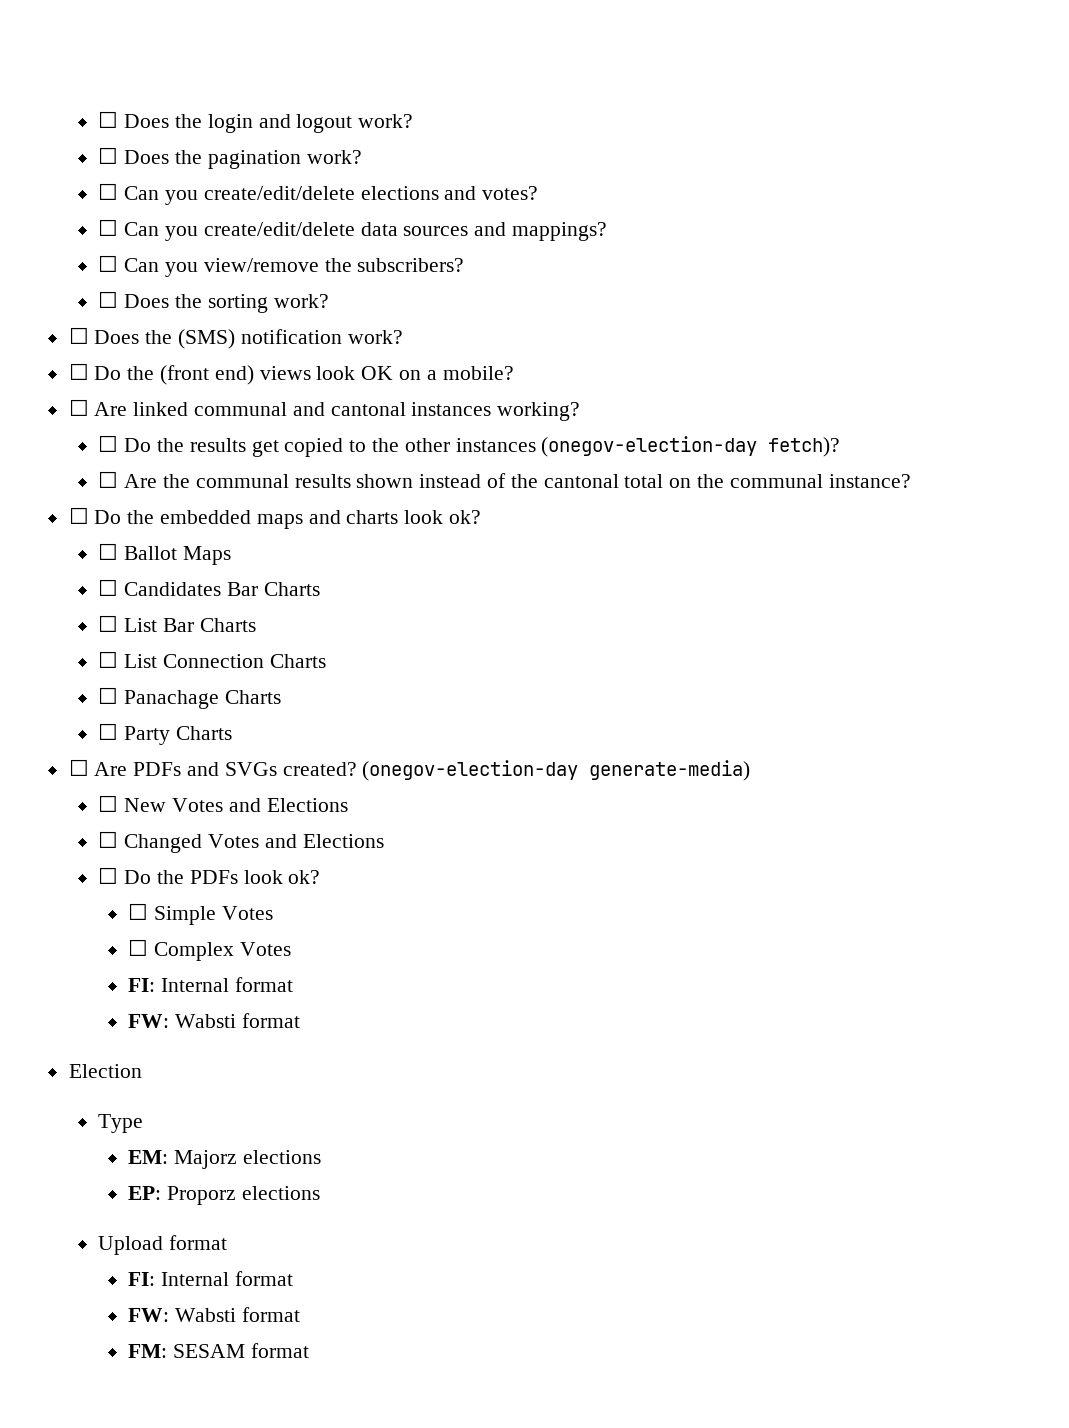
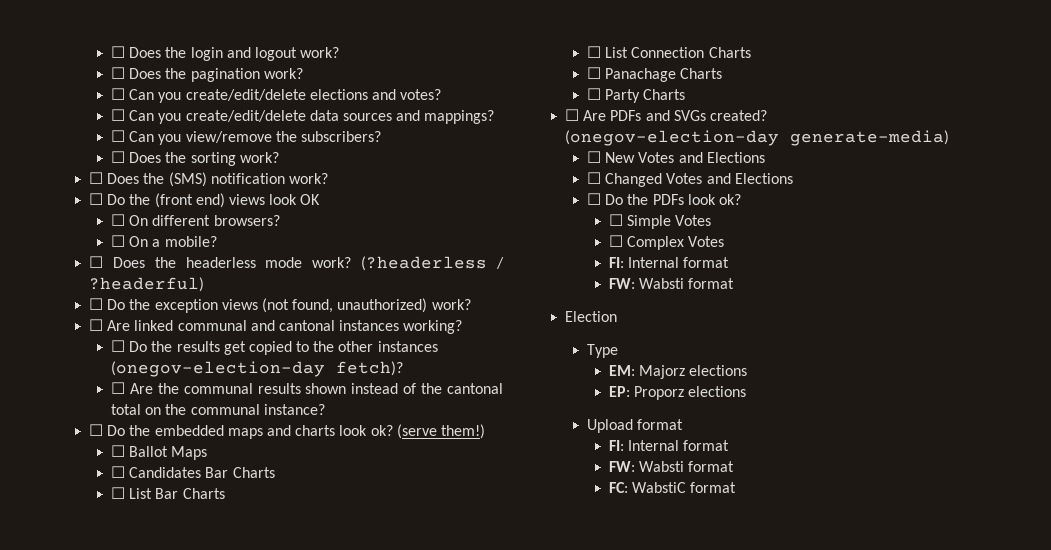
[399,366,514,380] on a mobile? -> [110,214,280,226] [110,235,217,247] [89,256,504,271] [89,277,205,292] [89,298,471,313] // ☐ On different browsers? // ☐ On a mobile? // ☐ Does the headerless mode work? (?headerless / ?headerful) // ☐ Do the exception views (not found, unauthorized) work?
(482, 517) none -> [396,424,485,439] (serve them!)
[128,1344,245,1358] FM: SESAM -> [608,482,687,493] FC: WabstiC

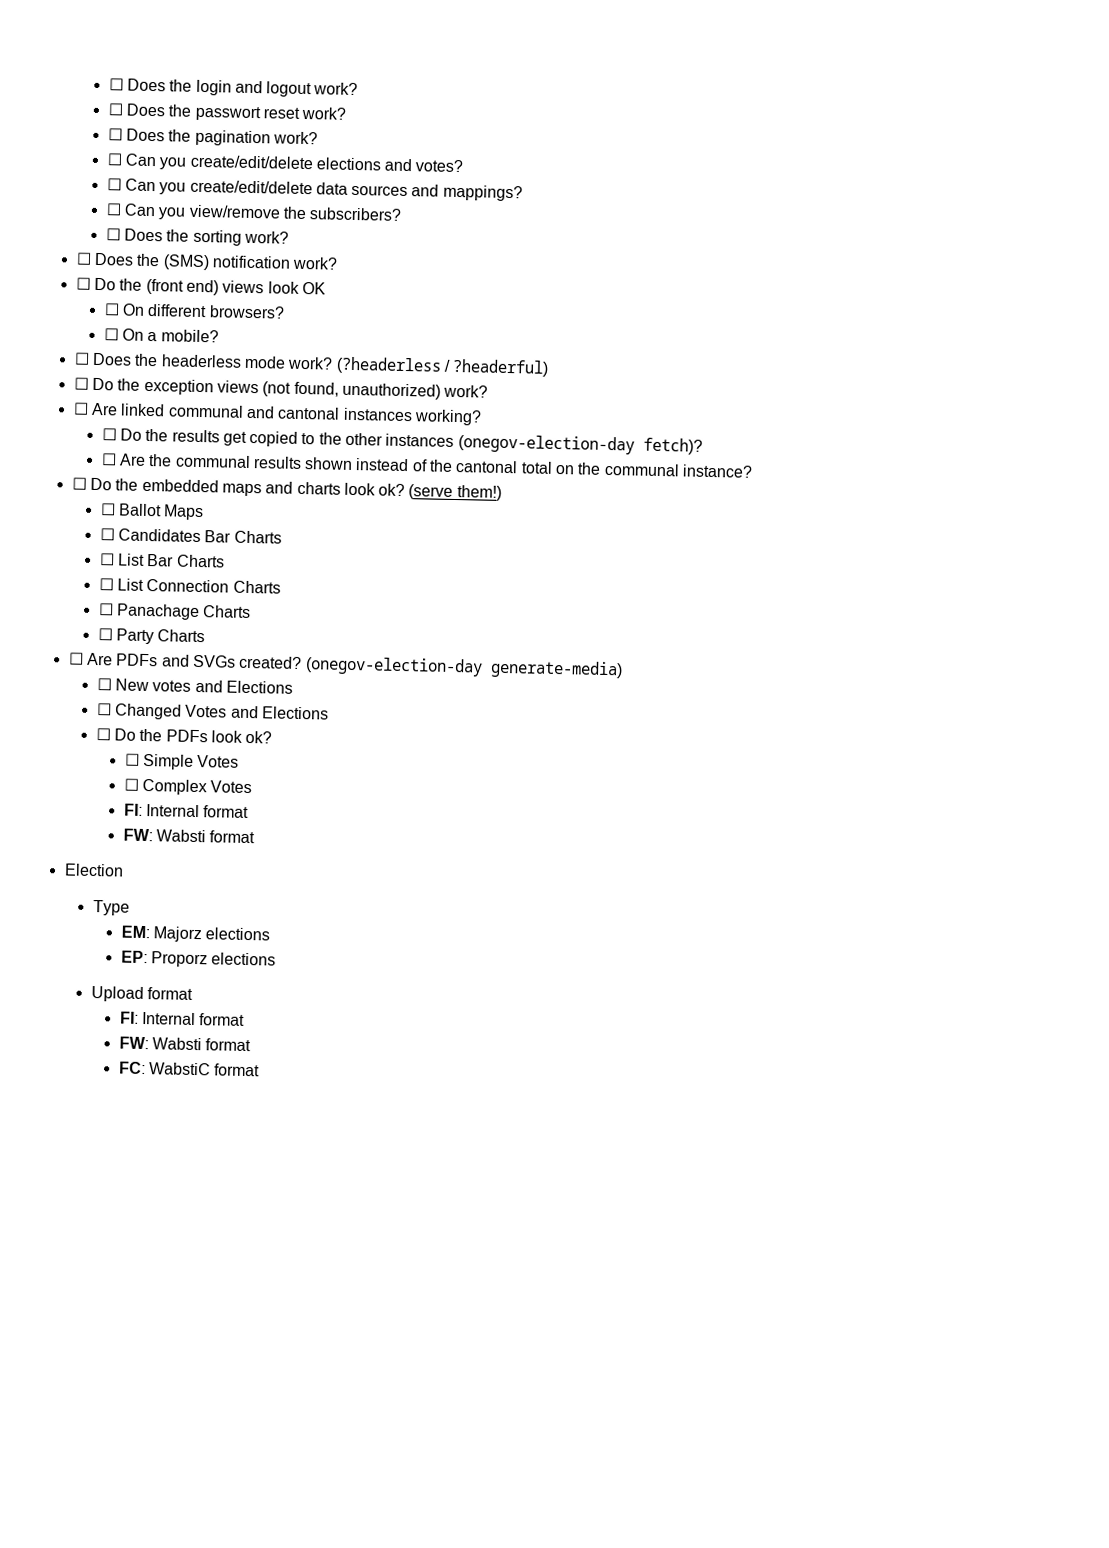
(340, 52) none -> [107,103,347,122] // ☐ Does the passwort reset work?
[638,152,675,163] Votes -> [152,680,192,692] votes

